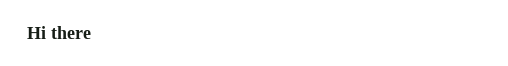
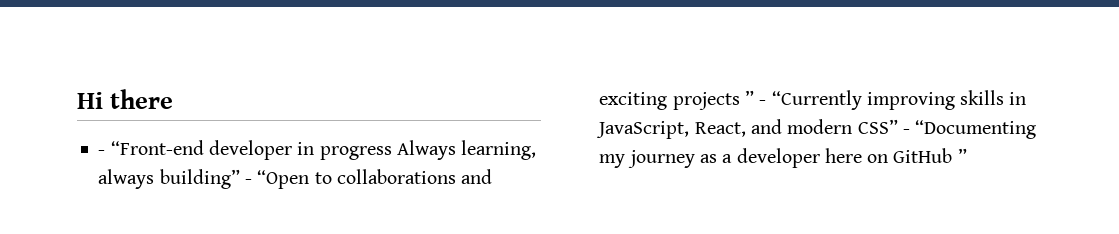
(91, 32) none -> [98,140,537,160] [98,169,493,189] [599,90,1027,110] [596,119,1037,139] [599,148,967,168] // - “Front-end developer in progress Always learning, always building” - “Open to collaborations and exciting projects ” - “Currently improving skills in JavaScript, React, and modern CSS” - “Documenting my journey as a developer here on GitHub ”

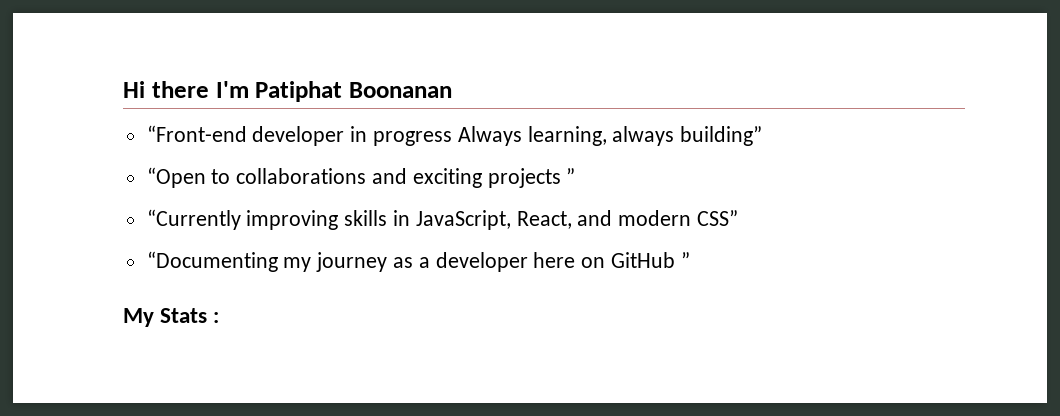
[98,150,106,155] // - -> [215,81,452,102] I'm Patiphat Boonanan //
[244,179,252,184] - -> (763, 136) //
[759,100,767,105] - -> (576, 176) //
[902,129,910,134] - -> (739, 218) //
(967, 155) none -> [123,308,220,327] // My Stats :

